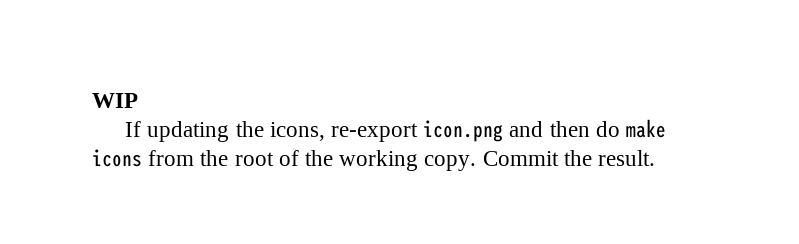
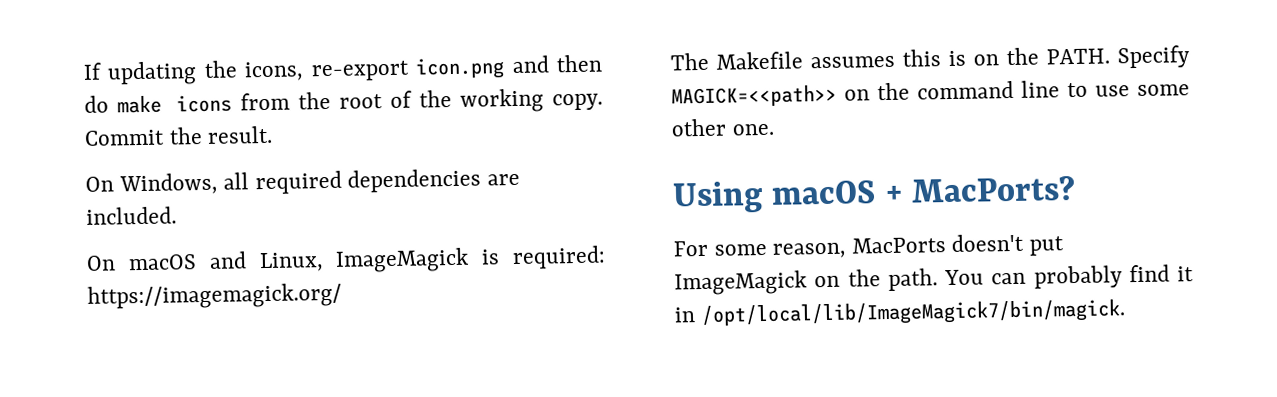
[92,93,138,108] WIP // -> (83, 71) none
(656, 158) none -> [85,168,521,196] [86,206,177,225] [86,245,606,273] [87,282,342,310] [670,45,1190,71] [671,80,1190,108] [671,118,774,137] [672,174,1076,214] [673,233,1065,259] [674,264,1194,296] [674,299,1126,328] // On Windows, all required dependencies are included. // On macOS and Linux, ImageMagick is required: https://imagemagick.org/ // The Makefile assumes this is on the PATH. Specify MAGICK=<<path>> on the command line to use some other one. // Using macOS + MacPorts? // For some reason, MacPorts doesn't put ImageMagick on the path. You can probably find it in /opt/local/lib/ImageMagick7/bin/magick.

